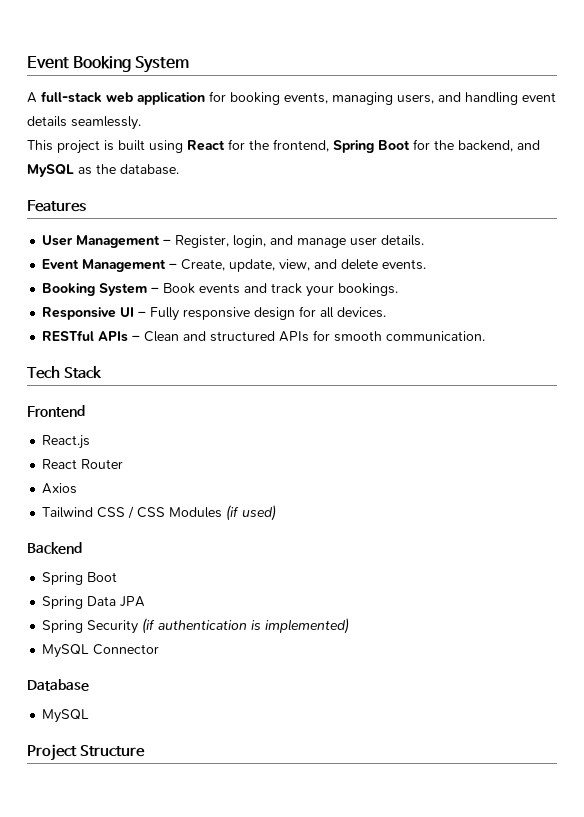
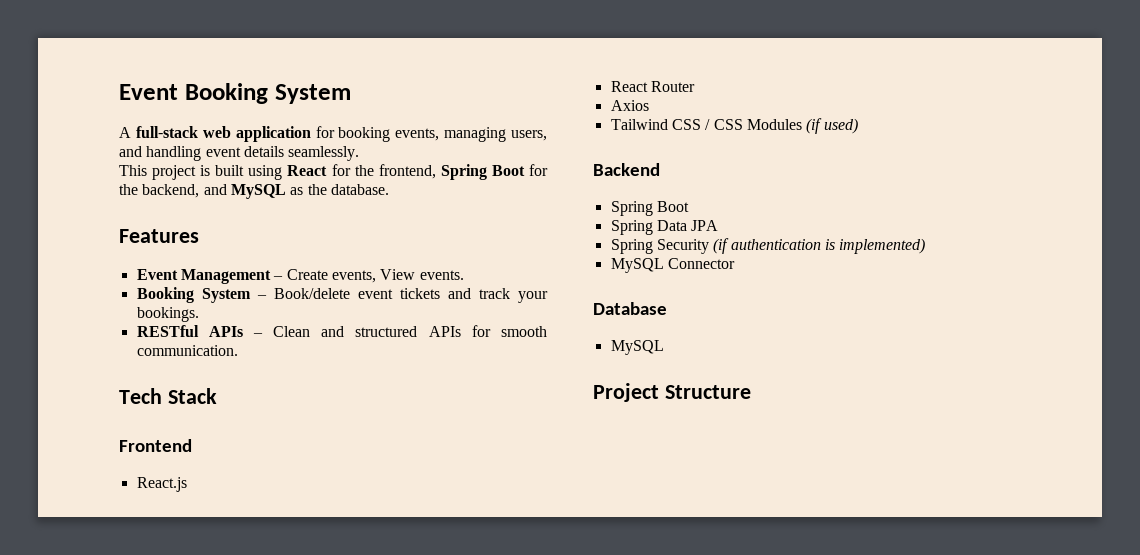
[42,235,425,248] [42,259,379,272] User Management – Register, login, and manage user details. // Event Management – Create, update, view, and delete -> [136,269,416,284] Event Management – Create events, View
[163,283,241,294] Book events -> [273,288,440,299] Book/delete event tickets
[42,306,387,321] // Responsive UI – Fully responsive design for all devices. -> (199, 314) none

